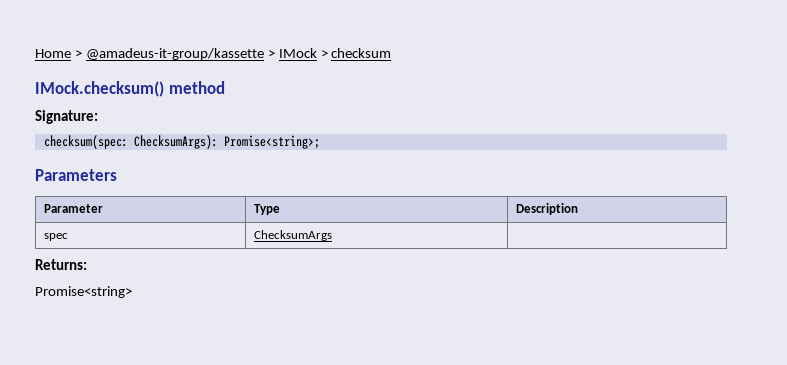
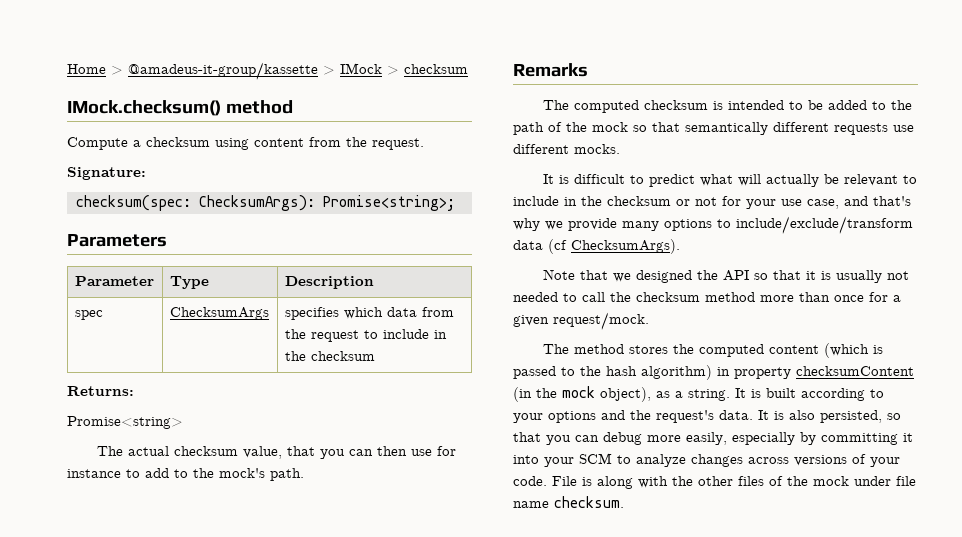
(225, 87) none -> [67,137,424,150] // Compute a checksum using content from the request.
[35,259,87,270] [35,286,132,298] // Returns: // Promise<string> -> [284,307,454,320] [284,329,447,342] [284,351,375,361] [67,386,134,396] [67,416,183,429] [96,446,456,459] [67,468,304,481] [513,63,588,77] [542,100,912,113] [513,122,914,135] [513,144,620,154] [542,174,917,187] [513,196,911,209] [513,216,913,234] [513,239,680,254] [542,269,909,283] [513,292,901,302] [513,312,649,330] [542,343,883,358] [513,365,914,380] [513,386,884,402] [513,410,901,423] [513,432,913,445] [513,453,900,467] [513,476,916,489] [513,496,624,508] specifies which data from the request to include in the checksum // Returns: // Promise<string> // The actual checksum value, that you can then use for instance to add to the mock's path. // Remarks // The computed checksum is intended to be added to the path of the mock so that semantically different requests use different mocks. // It is difficult to predict what will actually be relevant to include in the checksum or not for your use case, and that's why we provide many options to include/exclude/transform data (cf ChecksumArgs). // Note that we designed the API so that it is usually not needed to call the checksum method more than once for a given request/mock. // The method stores the computed content (which is passed to the hash algorithm) in property checksumContent (in the mock object), as a string. It is built according to your options and the request's data. It is also persisted, so that you can debug more easily, especially by committing it into your SCM to analyze changes across versions of your code. File is along with the other files of the mock under file name checksum.

